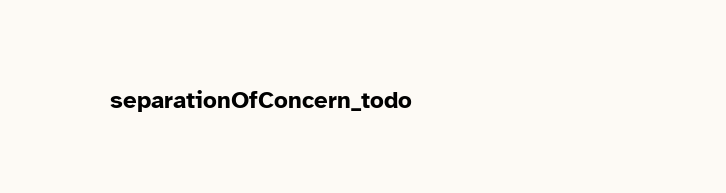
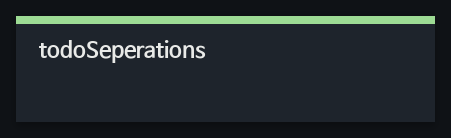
[110,90,412,112] separationOfConcern_todo -> [39,40,206,63] todoSeperations

